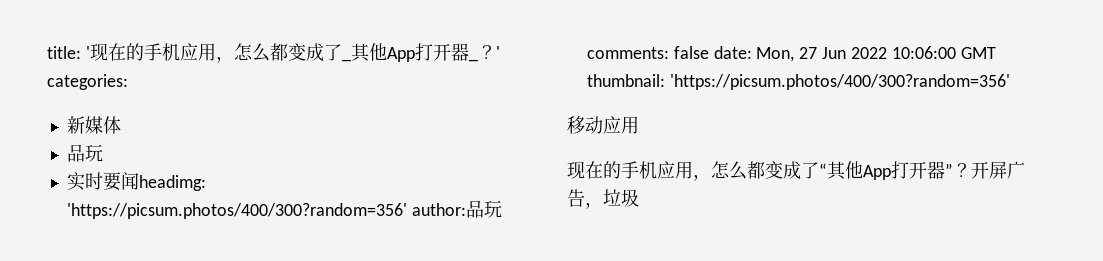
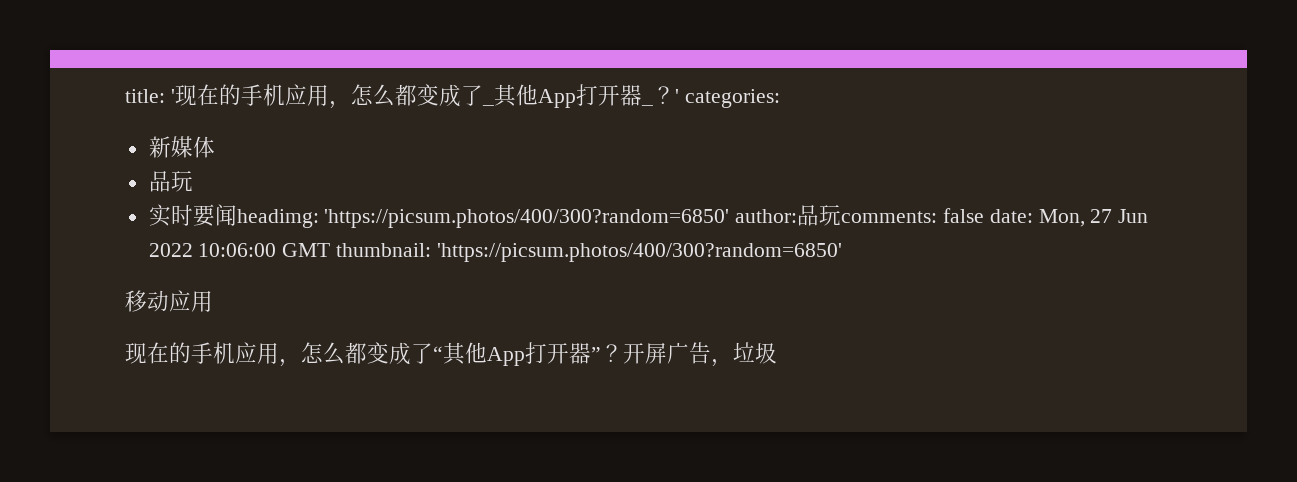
[66,203,407,219] 'https://picsum.photos/400/300?random=356' -> [324,209,730,228] 'https://picsum.photos/400/300?random=6850'
[669,74,1010,90] 'https://picsum.photos/400/300?random=356' -> [436,243,842,262] 'https://picsum.photos/400/300?random=6850'

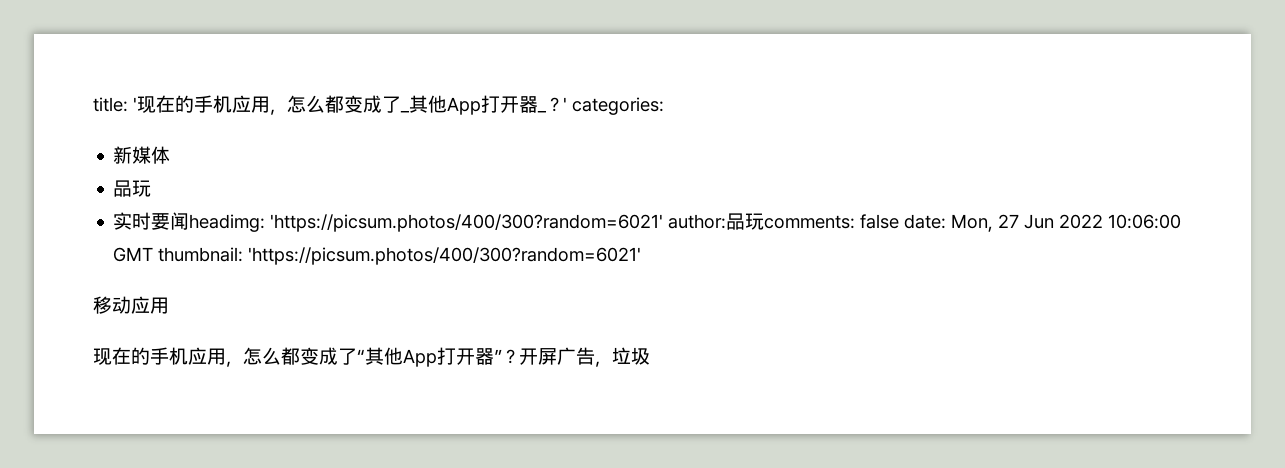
[324,209,730,228] 'https://picsum.photos/400/300?random=6850' -> [270,214,664,232] 'https://picsum.photos/400/300?random=6021'
[436,243,842,262] 'https://picsum.photos/400/300?random=6850' -> [248,247,642,265] 'https://picsum.photos/400/300?random=6021'

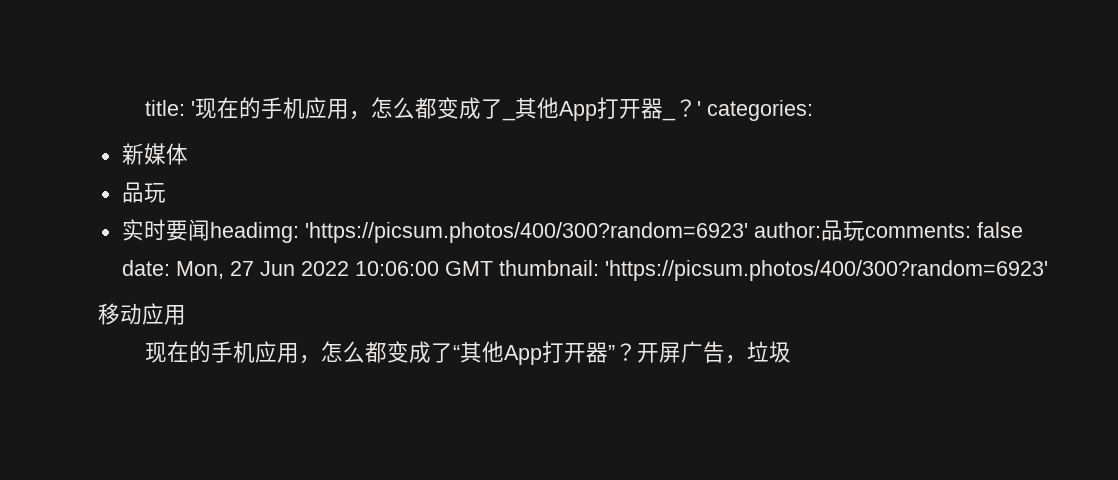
[270,214,664,232] 'https://picsum.photos/400/300?random=6021' -> [304,222,748,243] 'https://picsum.photos/400/300?random=6923'
[248,247,642,265] 'https://picsum.photos/400/300?random=6021' -> [604,260,1048,281] 'https://picsum.photos/400/300?random=6923'

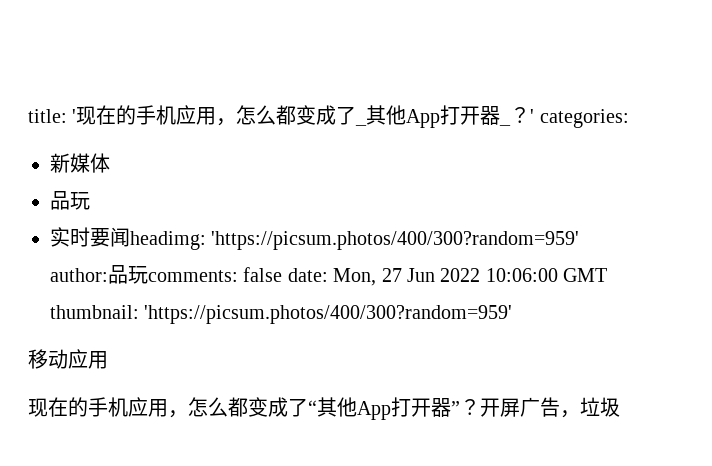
[304,222,748,243] 'https://picsum.photos/400/300?random=6923' -> [211,231,580,250] 'https://picsum.photos/400/300?random=959'
[604,260,1048,281] 'https://picsum.photos/400/300?random=6923' -> [144,305,513,324] 'https://picsum.photos/400/300?random=959'

